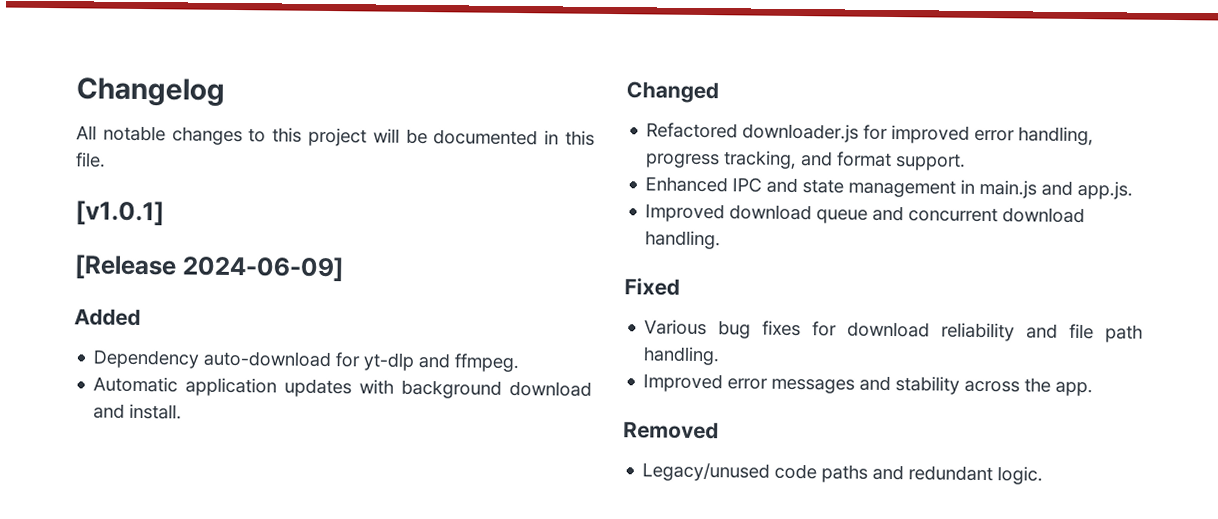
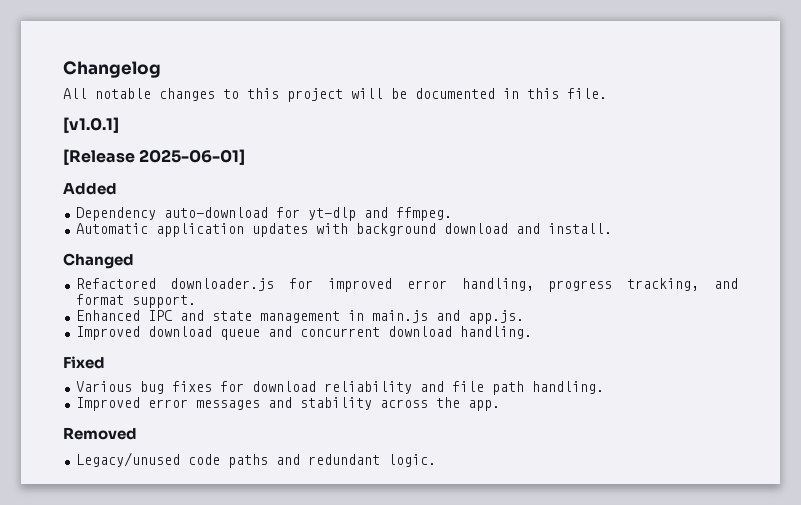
[181,255,345,282] 2024-06-09] -> [139,149,246,165] 2025-06-01]

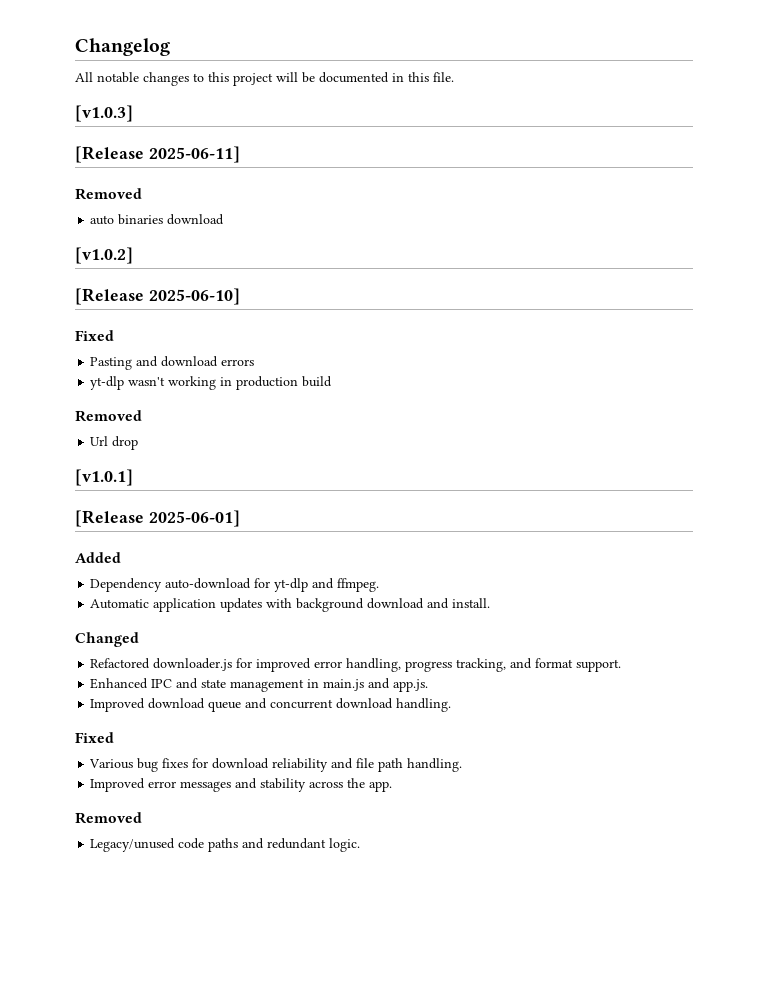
(607, 93) none -> [75,105,133,122] [75,146,240,163] [75,188,142,200] [90,214,225,225] [75,247,133,264] [75,288,240,305] [75,330,114,341] [90,356,255,370] [90,376,333,390] [75,410,142,422] [90,436,139,450] // [v1.0.3] // [Release 2025-06-11] // Removed // auto binaries download // [v1.0.2] // [Release 2025-06-10] // Fixed // Pasting and download errors // yt-dlp wasn't working in production build // Removed // Url drop

